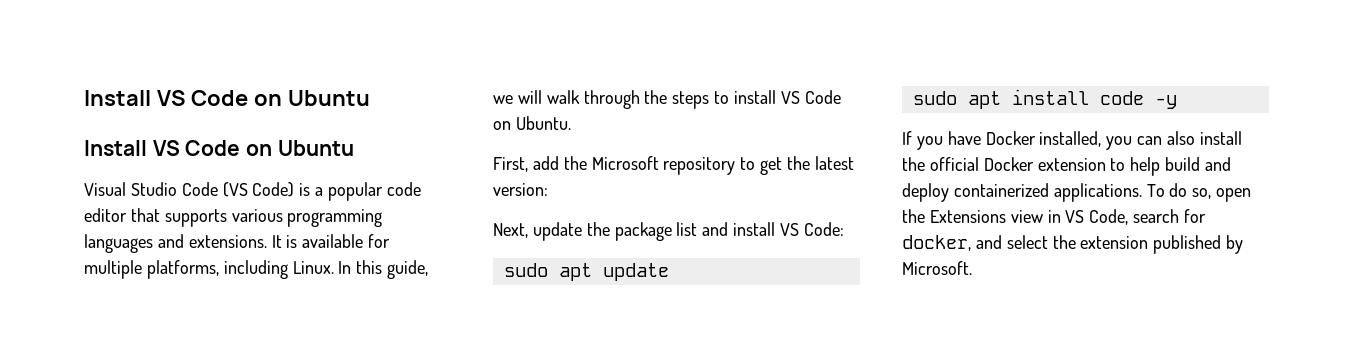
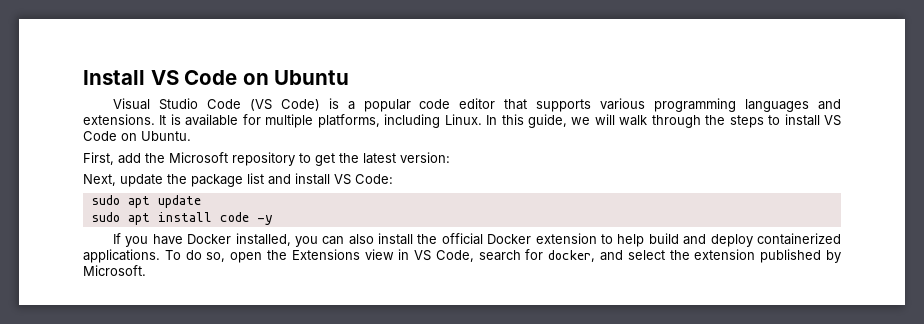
[84,90,370,106] [84,140,354,156] Install VS Code on Ubuntu // Install VS Code on Ubuntu -> [83,70,350,85] Install VS Code on Ubuntu

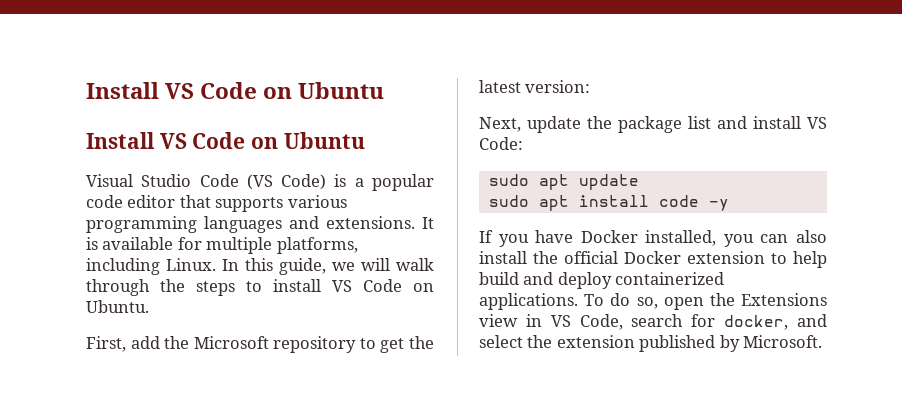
[83,70,350,85] Install VS Code on Ubuntu -> [86,82,385,99] [86,132,365,149] Install VS Code on Ubuntu // Install VS Code on Ubuntu

